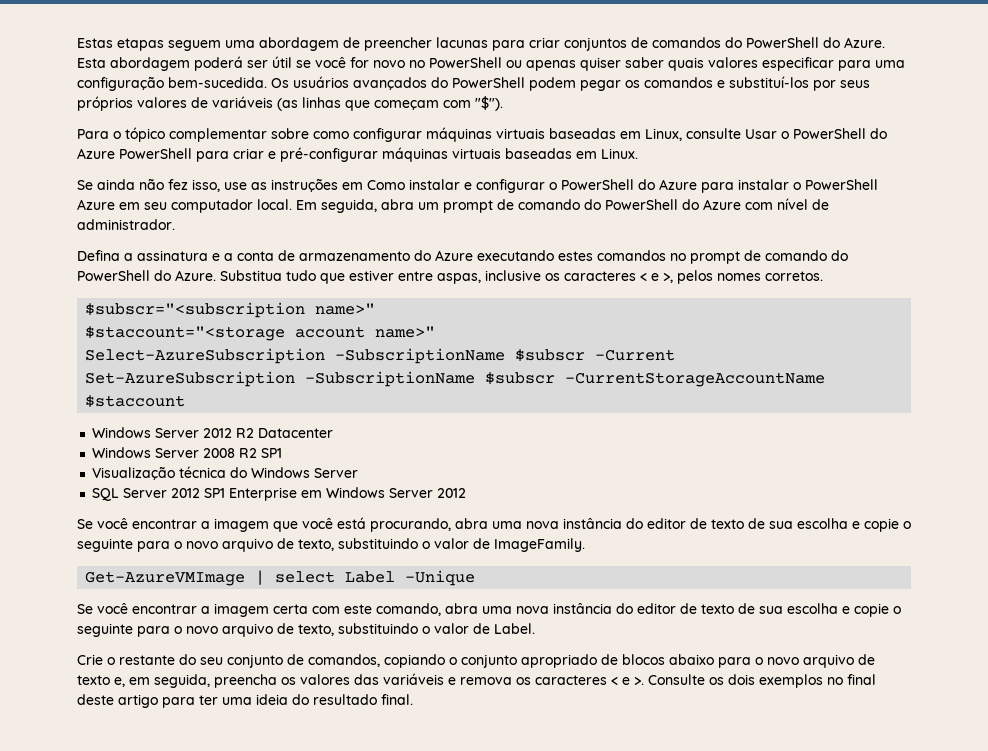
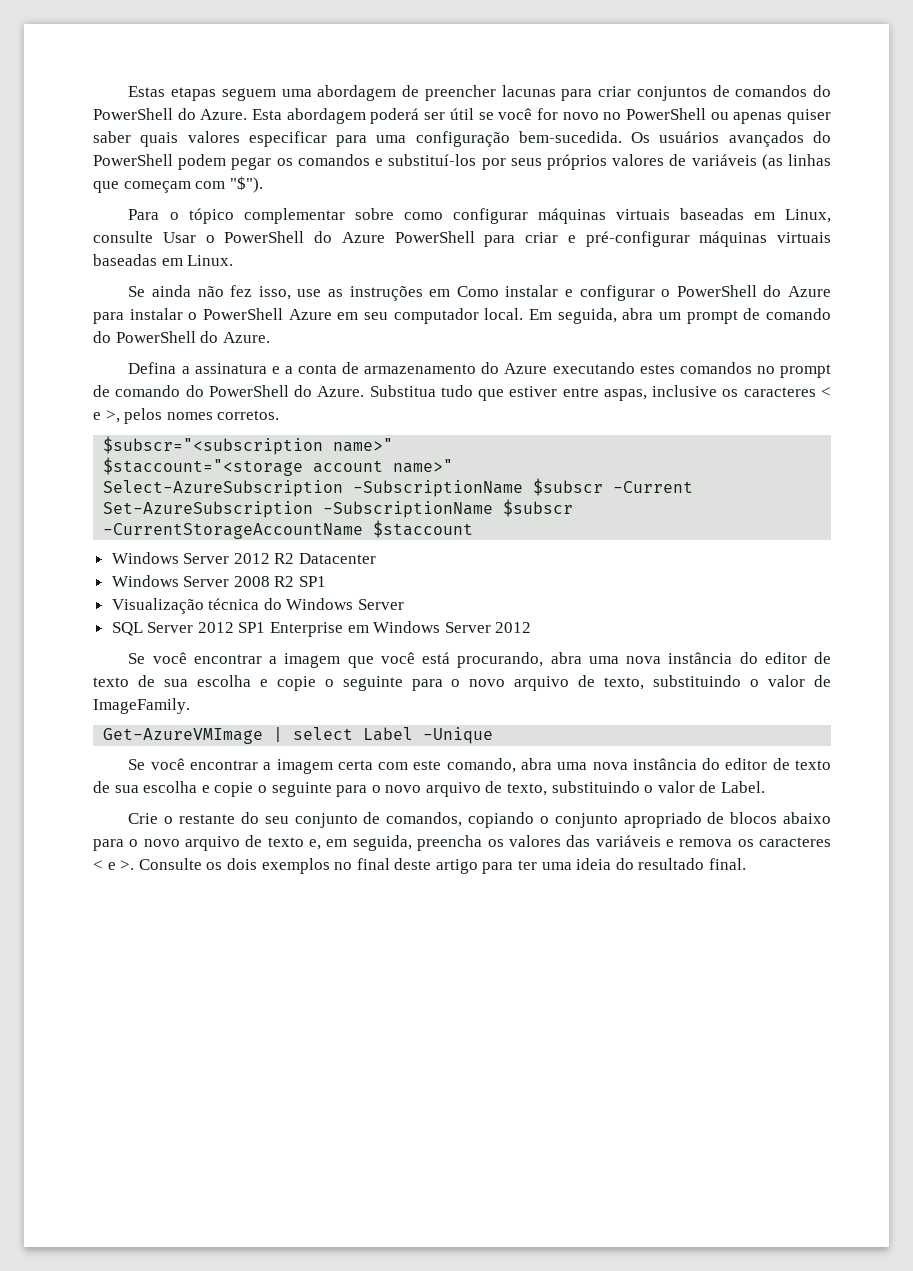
[703,198,829,210] [77,219,175,230] Azure com nível de administrador. -> [222,332,270,343] Azure.

